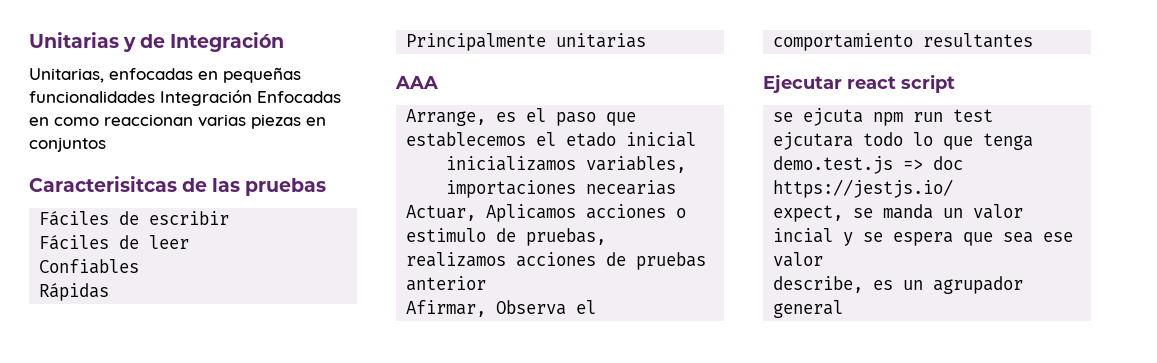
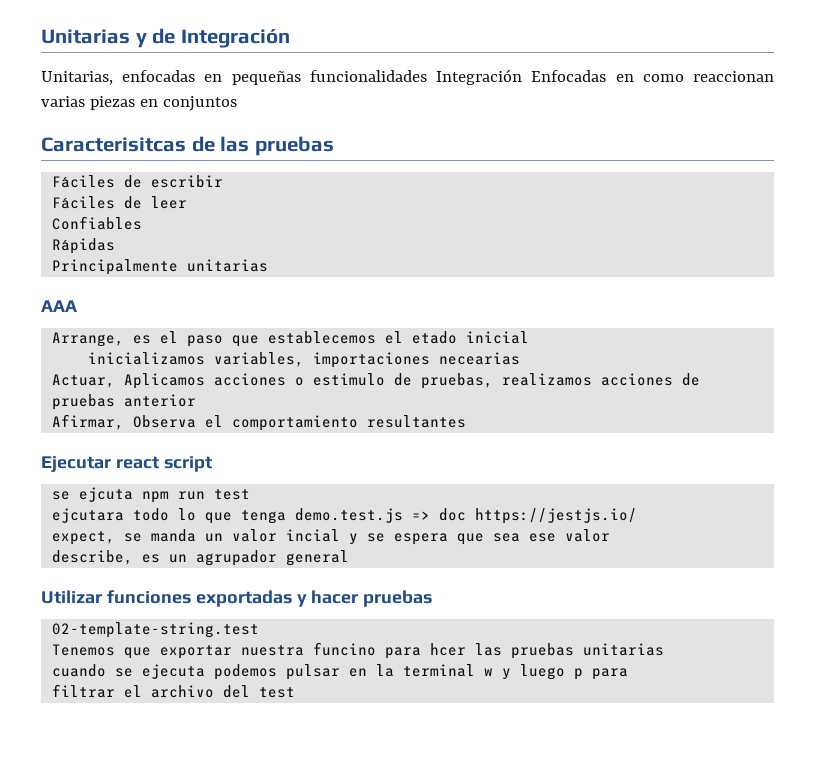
(844, 309) none -> [41,590,433,607] [52,622,260,638] [52,642,665,659] [52,664,629,680] [52,684,296,698] // Utilizar funciones exportadas y hacer pruebas // 02-template-string.test // Tenemos que exportar nuestra funcino para hcer las pruebas unitarias // cuando se ejecuta podemos pulsar en la terminal w y luego p para // filtrar el archivo del test

